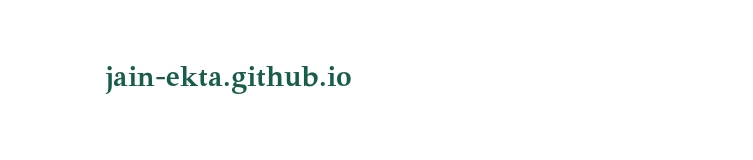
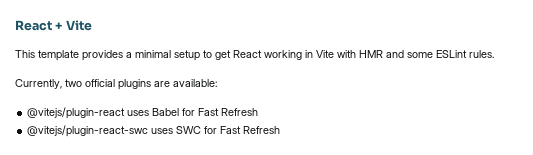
[105,66,352,94] jain-ekta.github.io -> [15,20,92,31] [15,50,494,61] [15,79,217,90] [27,107,259,119] [27,125,281,137] React + Vite // This template provides a minimal setup to get React working in Vite with HMR and some ESLint rules. // Currently, two official plugins are available: // @vitejs/plugin-react uses Babel for Fast Refresh // @vitejs/plugin-react-swc uses SWC for Fast Refresh

